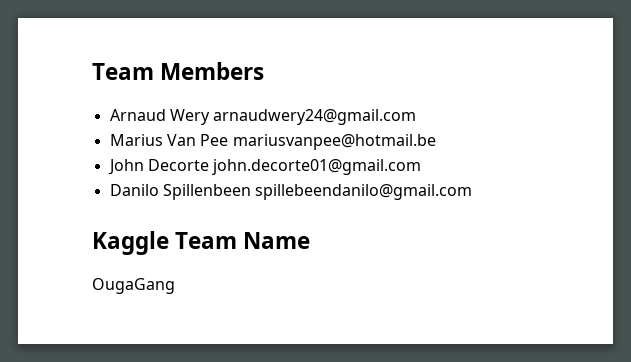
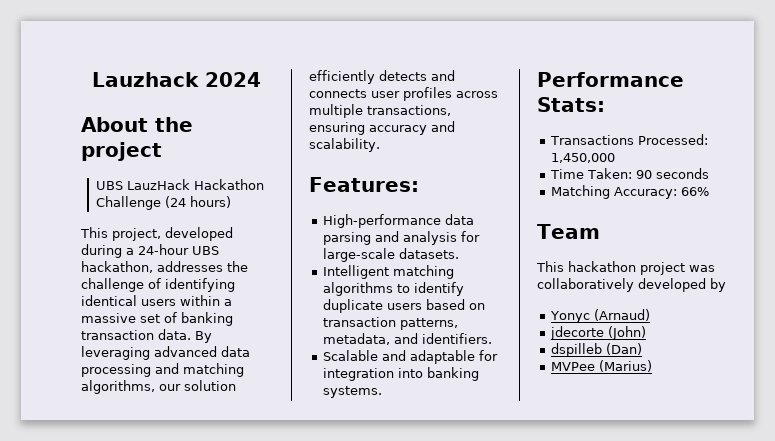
[92,62,265,80] [109,109,417,125] [109,134,436,150] [107,159,422,175] [109,184,473,200] [92,231,311,255] [92,278,175,294] Team Members // Arnaud Wery arnaudwery24@gmail.com // Marius Van Pee mariusvanpee@hotmail.be // John Decorte john.decorte01@gmail.com // Danilo Spillenbeen spillebeendanilo@gmail.com // Kaggle Team Name // OugaGang -> [92,72,261,87] [81,117,193,132] [81,142,162,161] [96,179,265,190] [96,196,232,210] [80,227,233,241] [81,244,219,258] [81,261,248,273] [81,278,235,292] [81,295,232,306] [81,312,233,326] [81,329,212,343] [81,346,250,360] [81,363,244,377] [81,380,236,394] [309,70,455,84] [309,87,498,101] [309,104,451,118] [309,121,455,135] [309,138,380,152] [309,177,419,192] [322,214,474,228] [322,231,480,245] [322,248,459,262] [322,265,454,279] [322,282,464,296] [322,299,485,313] [322,317,458,330] [322,333,492,345] [322,350,498,364] [322,367,479,381] [322,386,382,398] [537,72,684,87] [537,97,605,112] [549,134,708,145] [550,153,615,163] [549,168,709,179] [550,185,709,199] [537,224,600,239] [536,261,715,275] [537,278,726,292] [549,309,650,323] [549,326,646,340] [550,343,642,357] [550,360,652,372] Lauzhack 2024 // About the project // UBS LauzHack Hackathon Challenge (24 hours) // This project, developed during a 24-hour UBS hackathon, addresses the challenge of identifying identical users within a massive set of banking transaction data. By leveraging advanced data processing and matching algorithms, our solution efficiently detects and connects user profiles across multiple transactions, ensuring accuracy and scalability. // Features: // High-performance data parsing and analysis for large-scale datasets. // Intelligent matching algorithms to identify duplicate users based on transaction patterns, metadata, and identifiers. // Scalable and adaptable for integration into banking systems. // Performance Stats: // Transactions Processed: 1,450,000 // Time Taken: 90 seconds // Matching Accuracy: 66% // Team // This hackathon project was collaboratively developed by // Yonyc (Arnaud) // jdecorte (John) // dspilleb (Dan) // MVPee (Marius)

